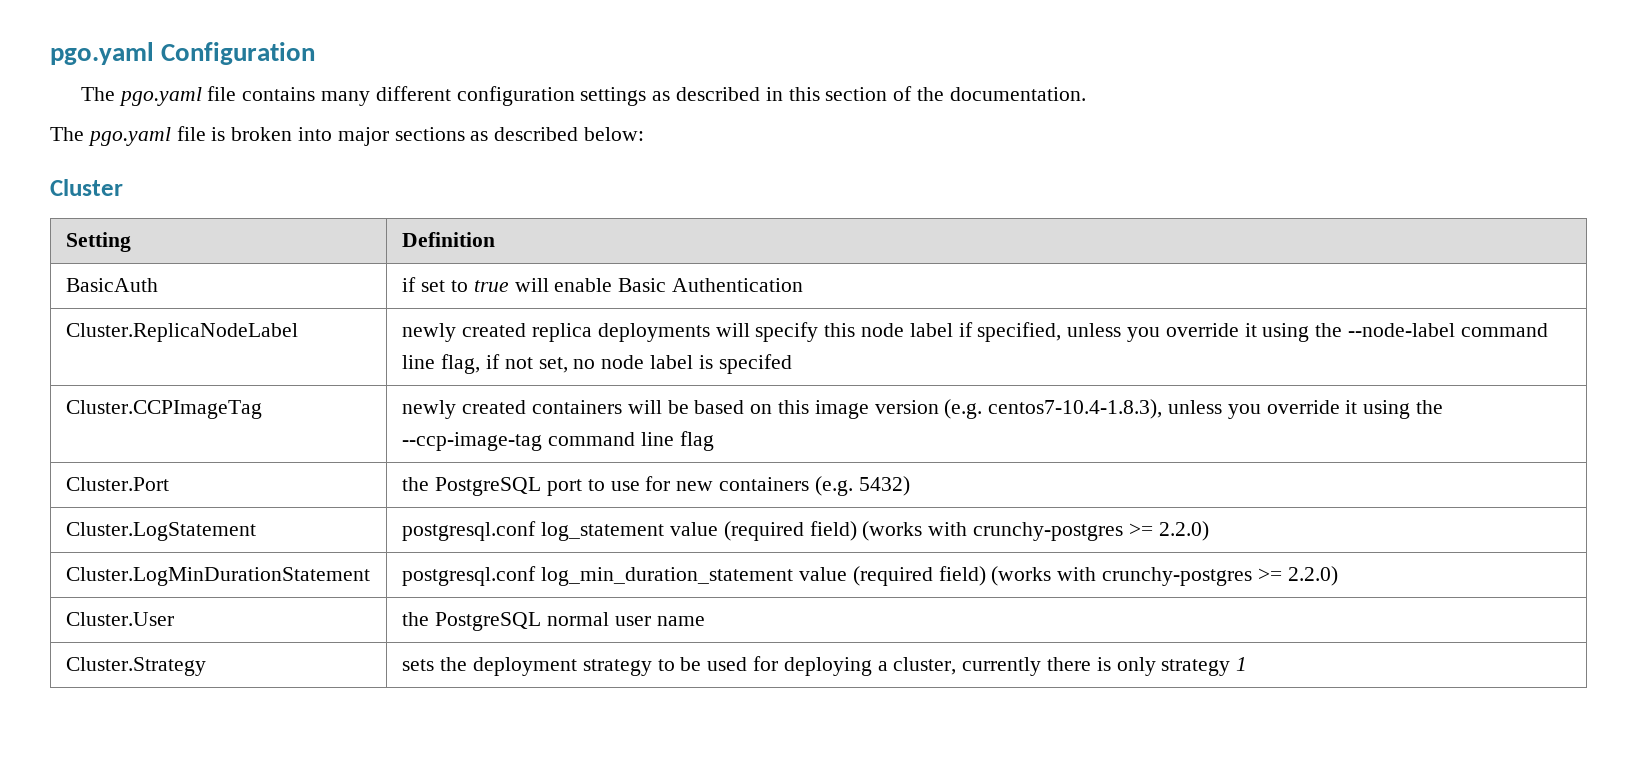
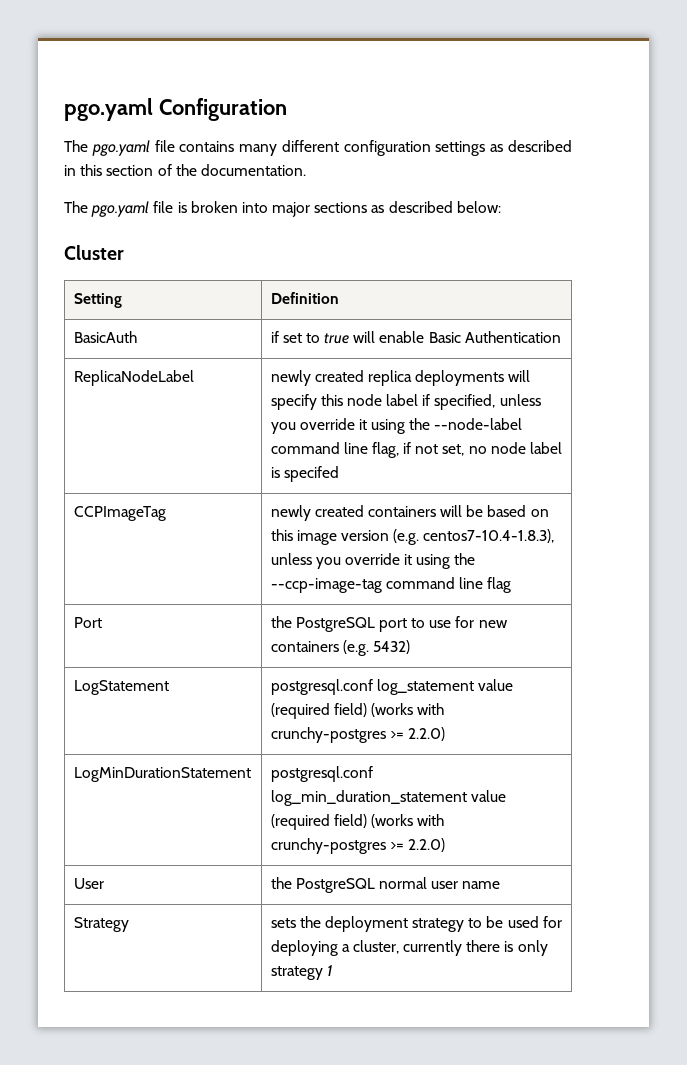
[66,323,299,342] Cluster.ReplicaNodeLabel -> [73,370,194,386] ReplicaNodeLabel
[66,400,263,419] Cluster.CCPImageTag -> [73,506,167,521] CCPImageTag
[66,477,170,491] Cluster.Port -> [73,617,102,628] Port
[66,522,257,541] Cluster.LogStatement -> [73,680,169,695] LogStatement
[66,567,371,586] Cluster.LogMinDurationStatement -> [73,767,251,782] LogMinDurationStatement
[66,612,175,626] Cluster.User -> [73,878,104,889] User
[66,657,207,676] Cluster.Strategy -> [73,917,129,932] Strategy

